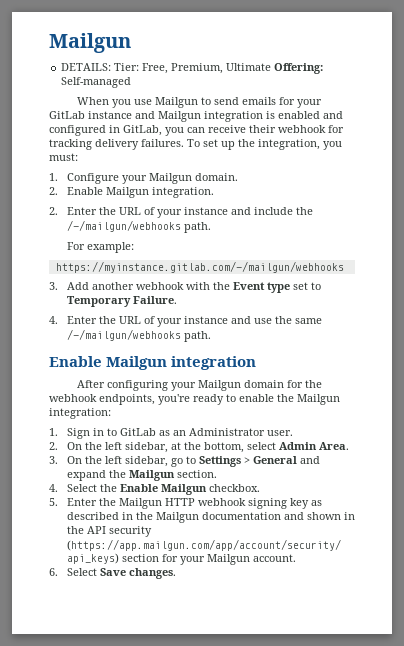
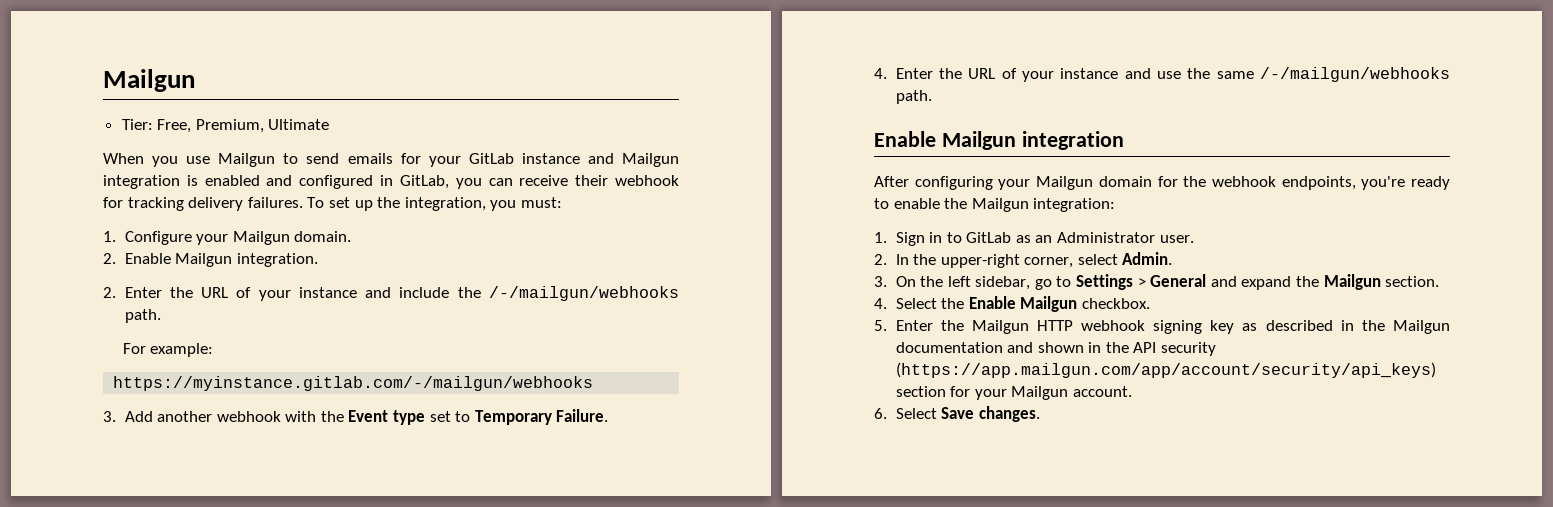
[61,63,112,71] DETAILS: -> (195, 80) none
[274,63,324,74] [61,77,132,88] Offering: Self-managed -> (330, 124) none
[66,442,349,453] On the left sidebar, at the bottom, select Admin Area. -> [895,252,1173,268] In the upper-right corner, select Admin.

